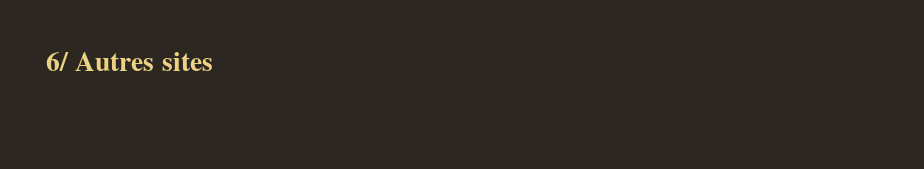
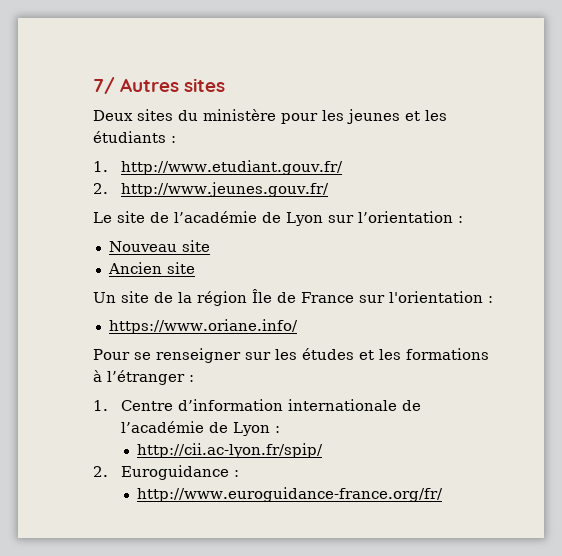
[46,52,69,71] 6/ -> [93,77,115,94] 7/
(213, 61) none -> [93,109,447,124] [93,131,176,143] [93,160,344,175] [93,182,330,197] [93,211,463,226] [108,240,210,252] [107,262,195,274] [93,289,493,306] [108,319,298,334] [93,348,489,363] [93,370,194,385] [93,399,422,411] [121,421,281,436] [137,443,324,458] [93,465,240,480] [137,487,444,502] // Deux sites du ministère pour les jeunes et les étudiants : // 1. http://www.etudiant.gouv.fr/ // 2. http://www.jeunes.gouv.fr/ // Le site de l’académie de Lyon sur l’orientation : // Nouveau site // Ancien site // Un site de la région Île de France sur l'orientation : // https://www.oriane.info/ // Pour se renseigner sur les études et les formations à l’étranger : // 1. Centre d’information internationale de l’académie de Lyon : // http://cii.ac-lyon.fr/spip/ // 2. Euroguidance : // http://www.euroguidance-france.org/fr/

